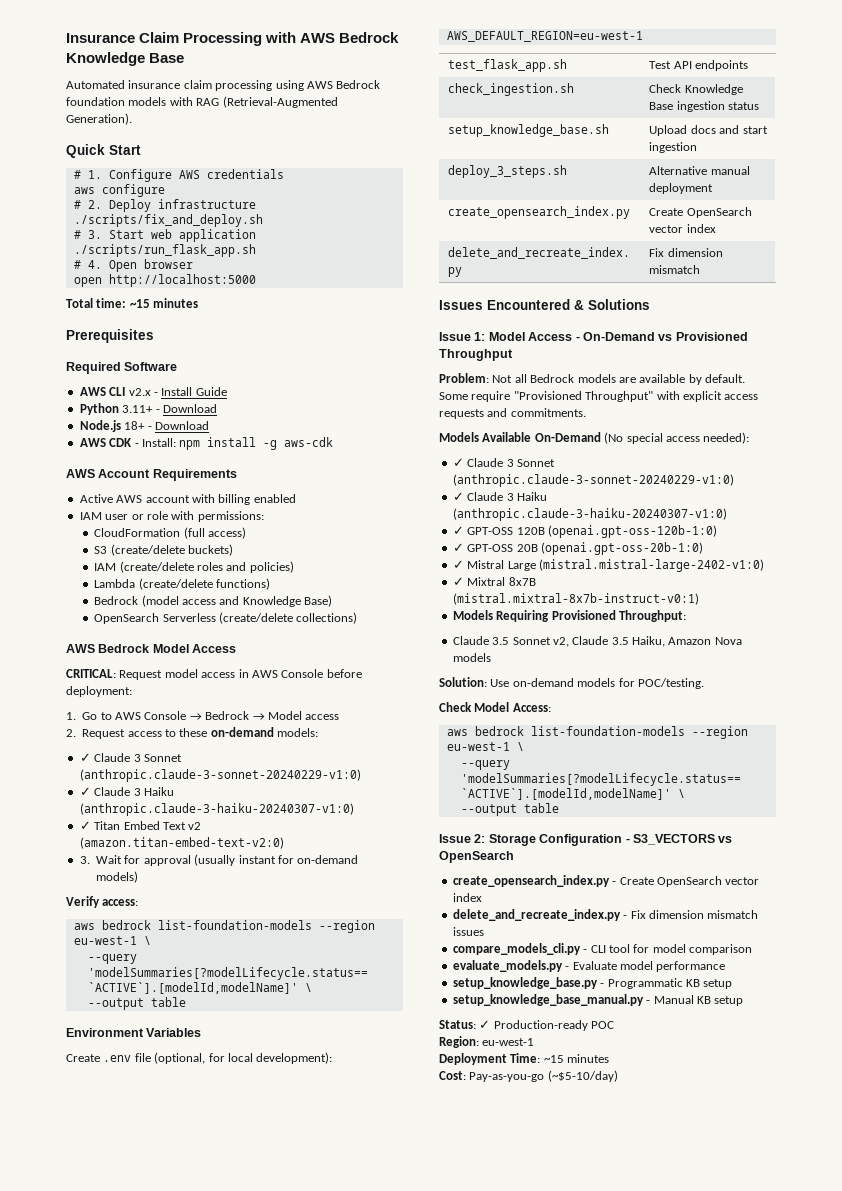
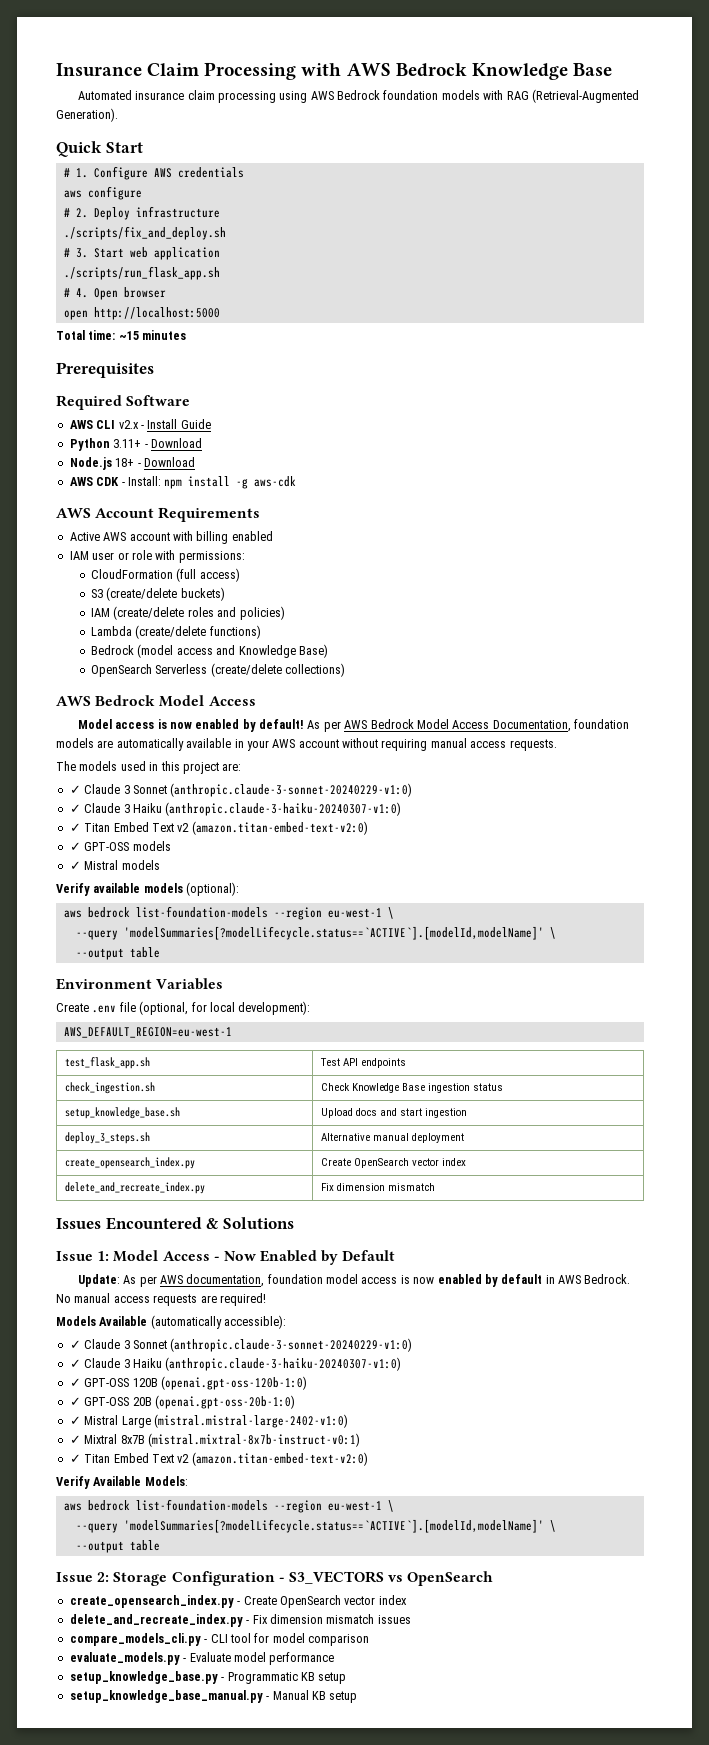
[66,669,362,680] [66,686,132,697] [66,711,340,720] [66,727,319,739] CRITICAL: Request model access in AWS Console before deployment: // 1. Go to AWS Console → Bedrock → Model access // 2. Request access to these on-demand models: -> [77,719,629,732] [56,738,557,751] [56,761,242,774] Model access is now enabled by default! As per AWS Bedrock Model Access Documentation, foundation models are automatically available in your AWS account without requiring manual access requests. // The models used in this project are:
[79,854,359,866] [96,871,138,883] [66,896,139,908] 3. Wait for approval (usually instant for on-demand models) // Verify access: -> [69,841,171,851] [69,860,160,870] [56,882,240,896] ✓ GPT-OSS models // ✓ Mistral models // Verify available models (optional):
[582,332,748,341] [439,349,513,361] [439,373,745,385] [439,391,759,402] [439,408,586,419] [439,432,750,444] On-Demand vs Provisioned Throughput // Problem: Not all Bedrock models are available by default. Some require "Provisioned Throughput" with explicit access requests and commitments. // Models Available On-Demand (No special access needed): -> [223,1250,396,1265] [77,1274,631,1287] [56,1293,266,1306] [56,1315,287,1329] Now Enabled by Default // Update: As per AWS documentation, foundation model access is now enabled by default in AWS Bedrock. No manual access requests are required! // Models Available (automatically accessible):
[452,610,686,622] [452,636,742,647] [452,653,491,662] [439,677,704,689] [439,702,551,712] Models Requiring Provisioned Throughput: // Claude 3.5 Sonnet v2, Claude 3.5 Haiku, Amazon Nova models // Solution: Use on-demand models for POC/testing. // Check Model Access: -> [69,1452,368,1466] [56,1476,188,1489] ✓ Titan Embed Text v2 (amazon.titan-embed-text-v2:0) // Verify Available Models:
[439,1020,615,1031] [439,1036,535,1048] [439,1053,610,1065] [439,1070,618,1082] // Status: ✓ Production-ready POC // Region: eu-west-1 // Deployment Time: ~15 minutes // Cost: Pay-as-you-go (~$5-10/day) -> (358, 1697) none

